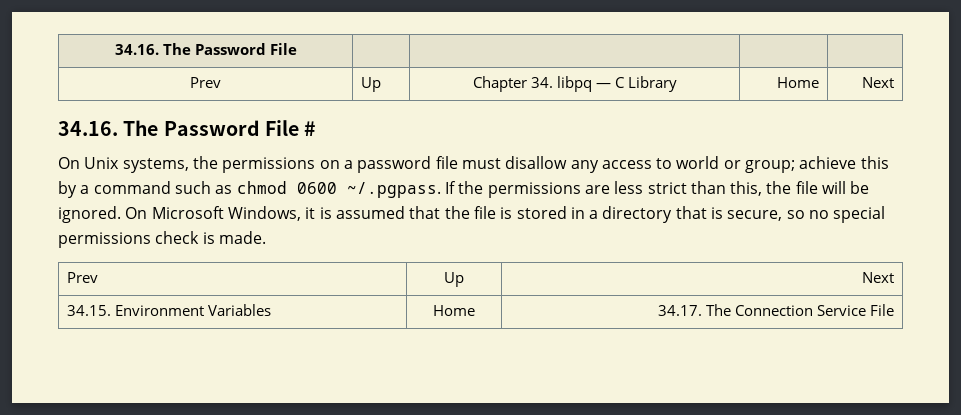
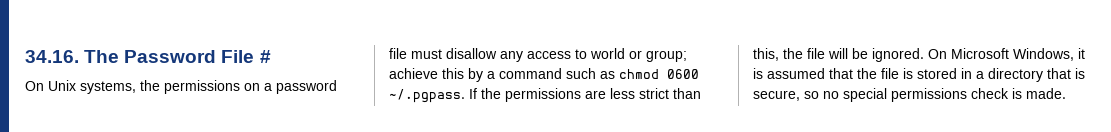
[114,43,297,55] [190,77,221,88] [361,77,382,92] [472,76,677,92] [776,77,819,88] [861,77,894,88] [58,120,299,136] 34.16. The Password File | | | | // Prev | Up | Chapter 34. libpq — C Library | Home | Next // 34.16. The Password File -> [25,50,255,63] 34.16. The Password File
[67,272,99,283] [444,272,464,287] [861,272,894,283] [67,304,272,316] [433,305,475,316] [657,304,894,316] // Prev | Up | Next // 34.15. Environment Variables | Home | 34.17. The Connection Service File -> (1066, 93) none

